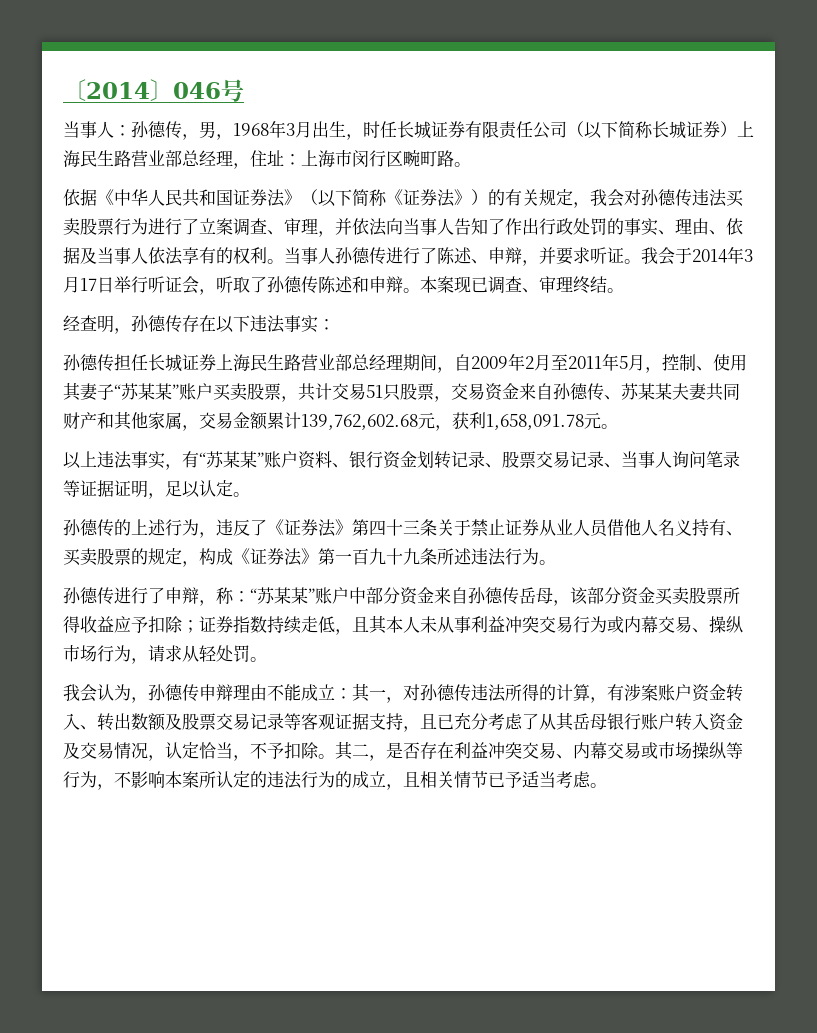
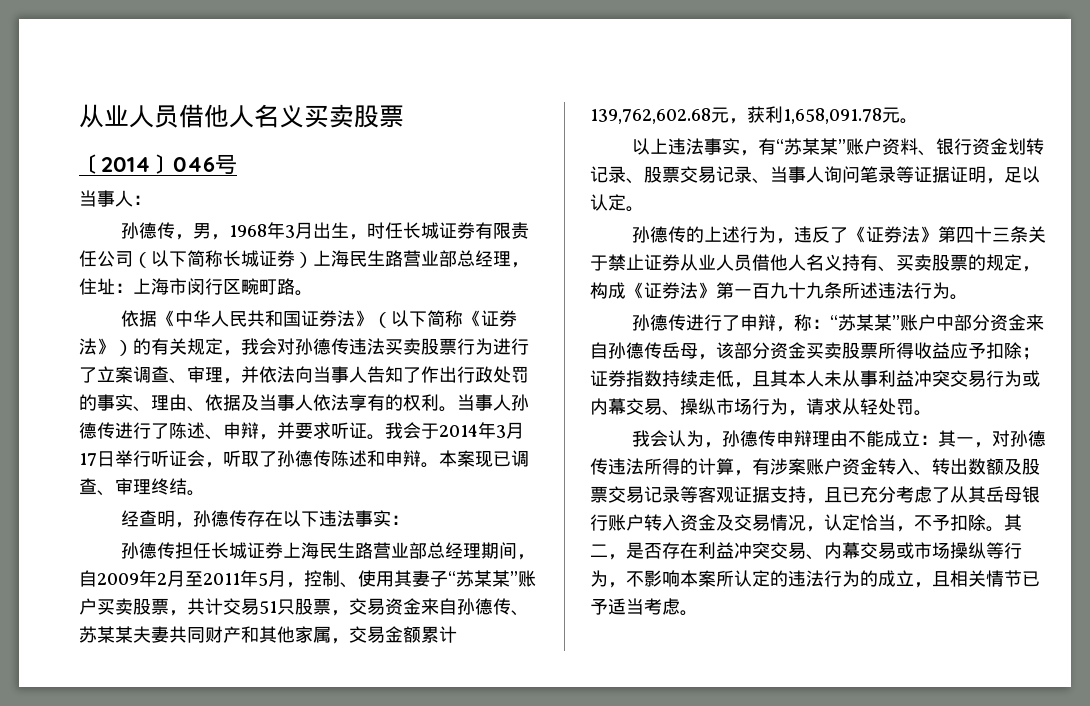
(63, 90) none -> [79,104,404,128] 从业人员借他人名义买卖股票 //
(131, 130) none -> (151, 200) //

